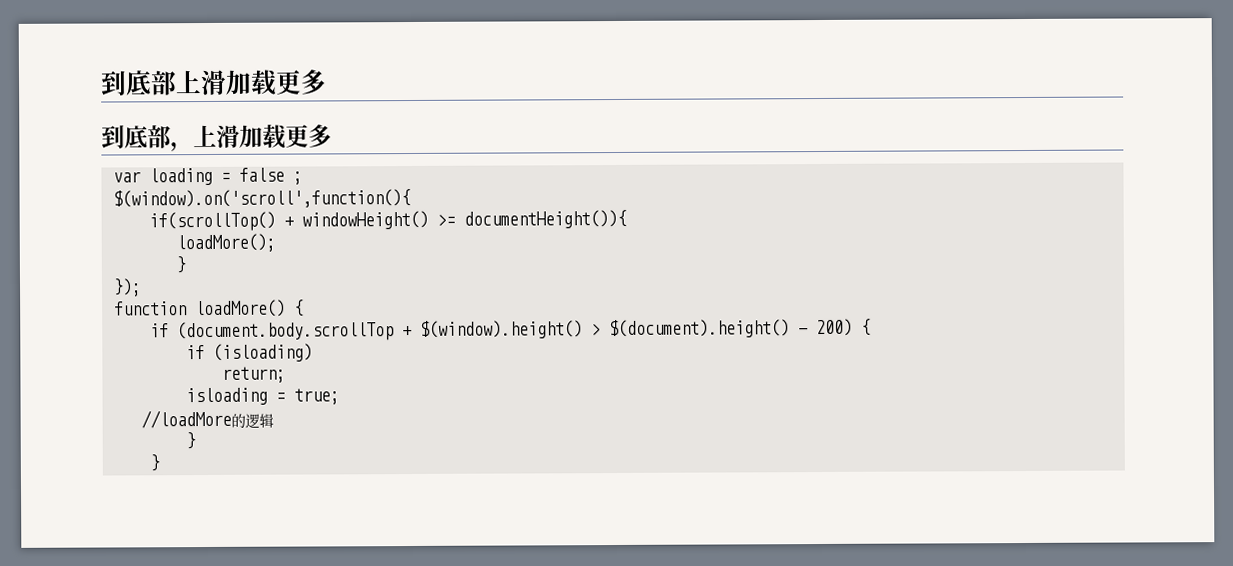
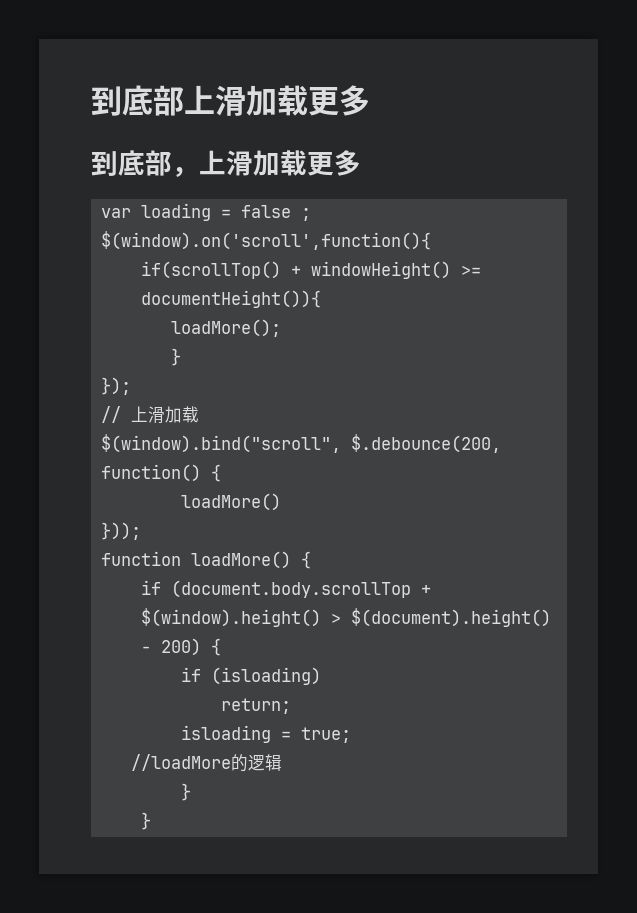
(142, 287) none -> [101,406,200,423] [101,434,502,453] [101,464,222,482] [181,493,282,511] [101,522,142,540] // // 上滑加载 // $(window).bind("scroll", $.debounce(200, function() { // loadMore() // }));

